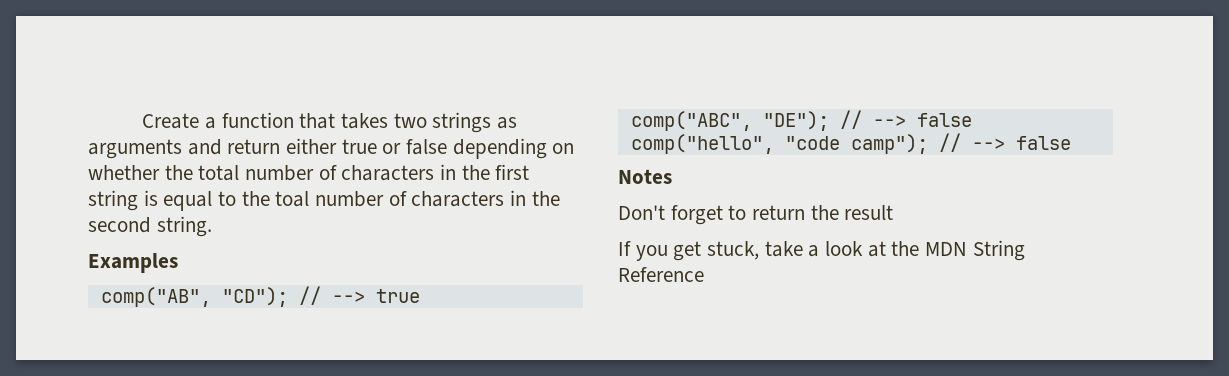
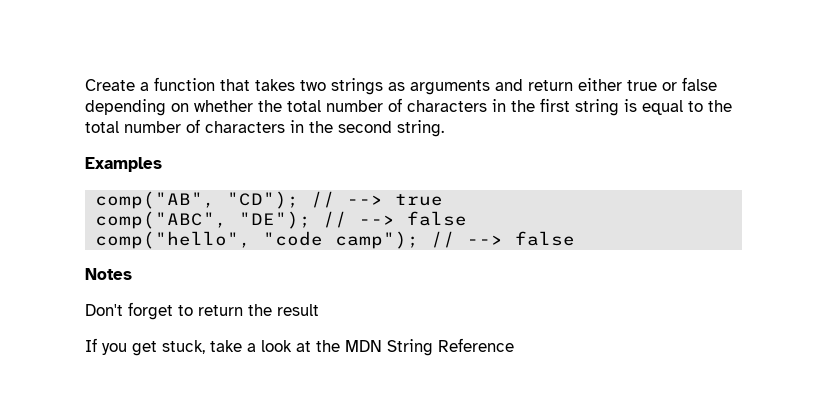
[275,191,310,207] toal -> [85,121,119,133] total

